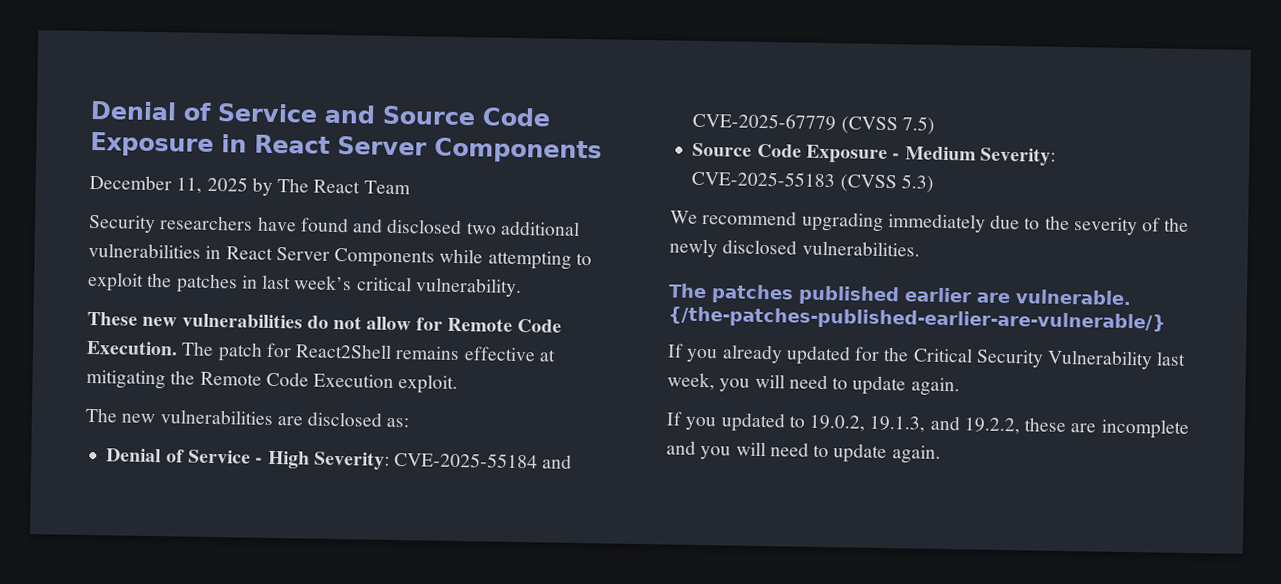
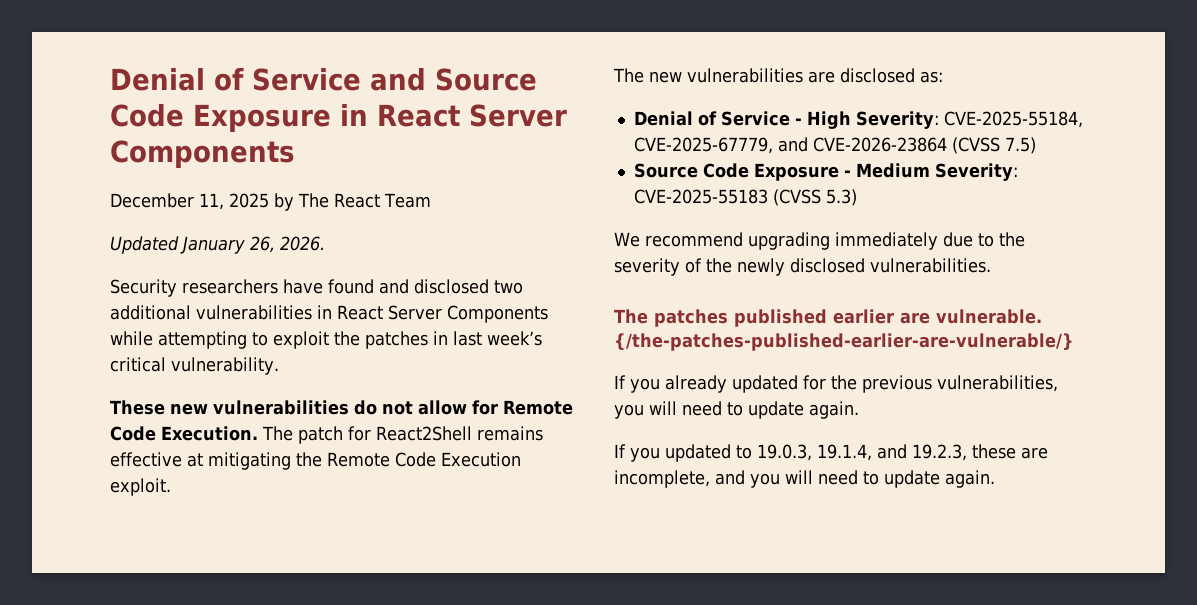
(411, 187) none -> [110,236,325,254] // Updated January 26, 2026.
[394,451,573,469] [692,112,837,131] CVE-2025-55184 and CVE-2025-67779 -> [943,111,1083,128] [633,137,947,154] CVE-2025-55184, CVE-2025-67779, and CVE-2026-23864
[912,347,1187,370] [667,372,715,391] Critical Security Vulnerability last week, -> [862,375,1058,393] previous vulnerabilities,
[809,414,1020,435] 19.0.2, 19.1.3, and 19.2.2, -> [757,444,967,461] 19.0.3, 19.1.4, and 19.2.3,
[1100,418,1189,440] incomplete -> [614,470,710,488] incomplete,

